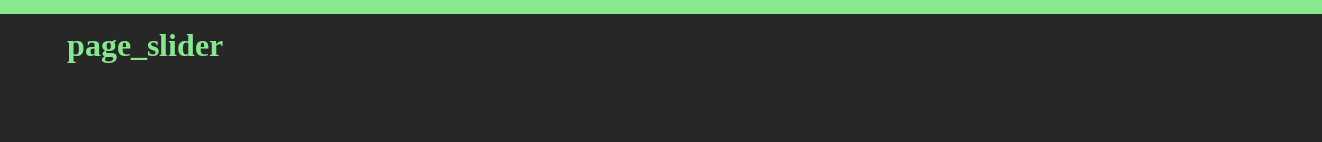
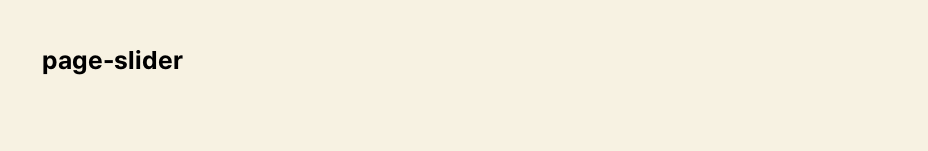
[67,34,223,63] page_slider -> [42,49,183,75] page-slider

